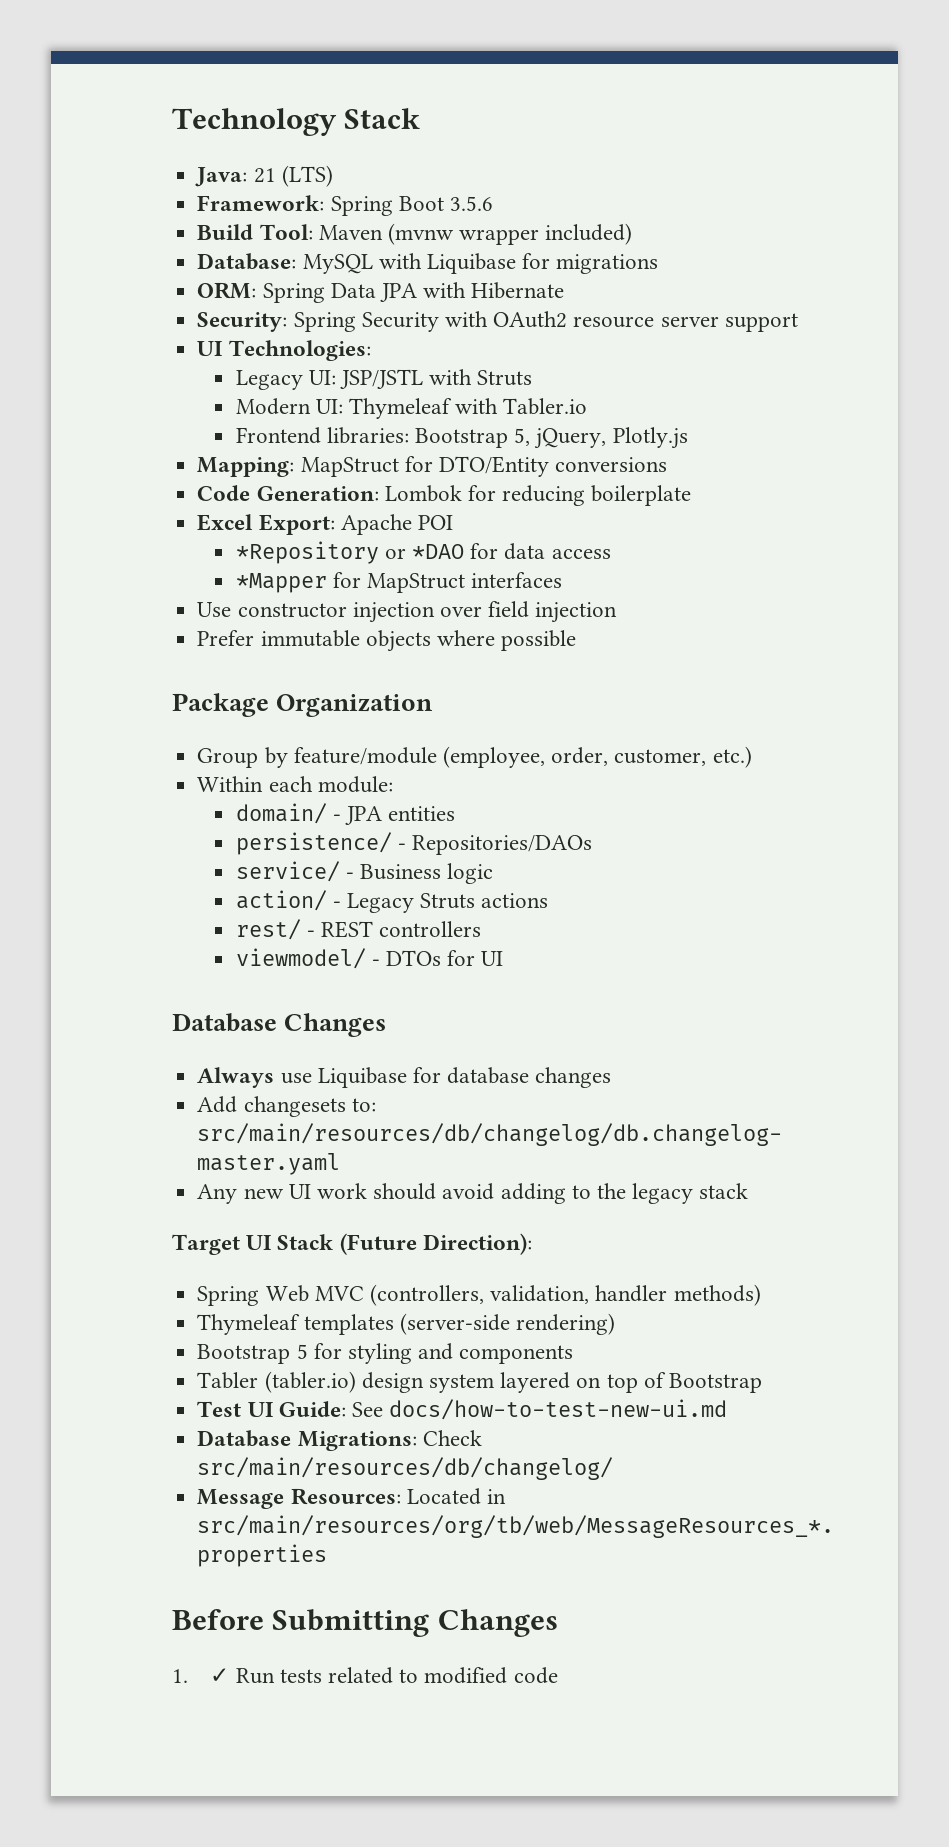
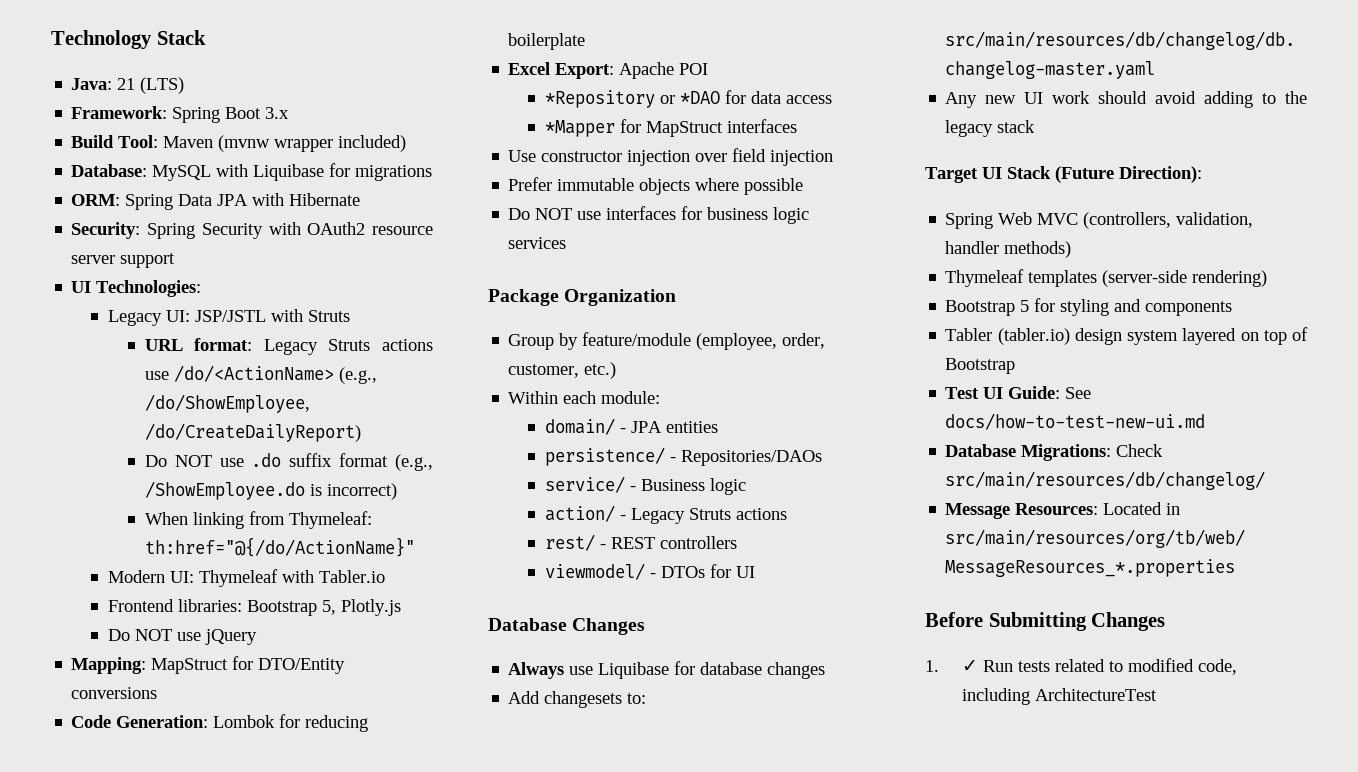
[449,196,493,211] 3.5.6 -> [265,107,290,119] 3.x
(533, 378) none -> [144,338,433,355] [144,365,377,384] [144,394,310,413] [144,423,361,442] [144,453,433,471] [144,481,397,500] [144,511,372,529] [144,537,415,557] // URL format: Legacy Struts actions use /do/<ActionName> (e.g., /do/ShowEmployee, /do/CreateDailyReport) // Do NOT use .do suffix format (e.g., /ShowEmployee.do is incorrect) // When linking from Thymeleaf: th:href="@{/do/ActionName}"
[534,428,607,449] jQuery, -> (337, 607) none
(688, 438) none -> [108,629,258,645] // Do NOT use jQuery
(577, 640) none -> [508,206,810,224] [508,237,567,249] // Do NOT use interfaces for business logic services
[513,1667,558,1684] code -> [1197,659,1237,675] [961,688,1157,705] code, including ArchitectureTest

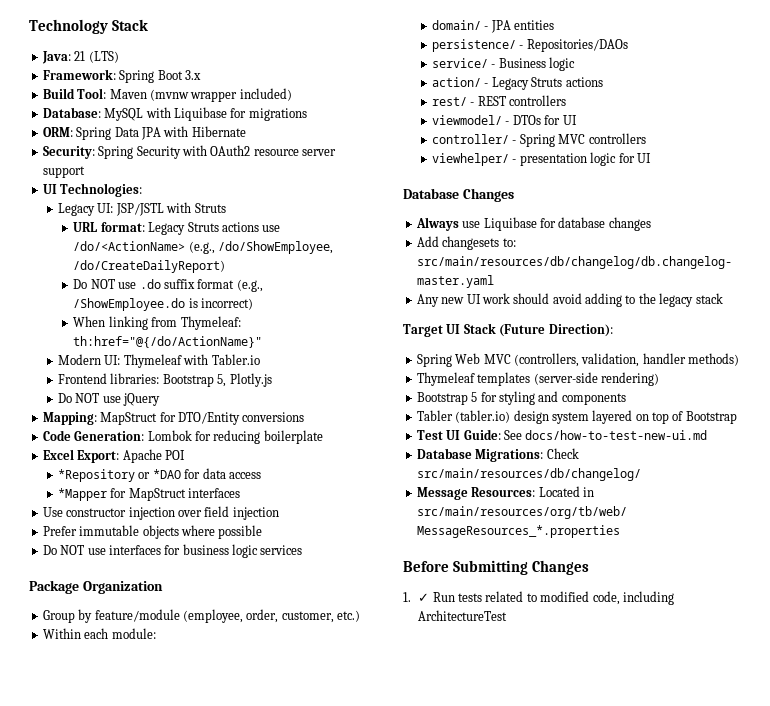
(756, 572) none -> [432,133,646,147] [432,152,651,166] // controller/ - Spring MVC controllers // viewhelper/ - presentation logic for UI

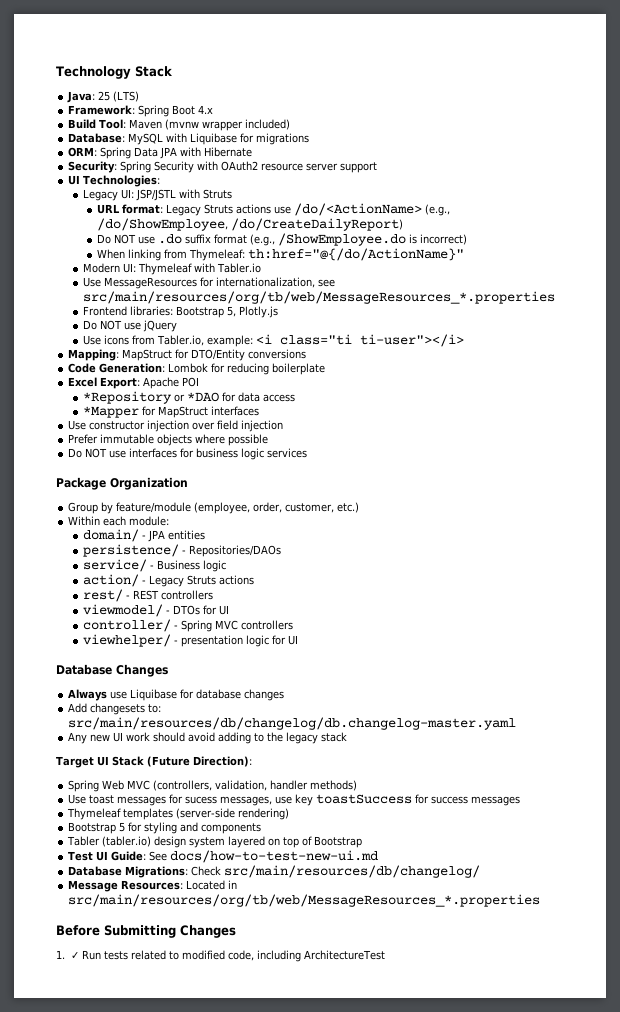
[74,51,86,61] 21 -> [98,91,111,101] 25
[184,70,201,80] 3.x -> [198,105,214,114] 4.x
(260, 359) none -> [82,277,335,289] [82,291,555,304] // Use MessageResources for internationalization, see src/main/resources/org/tb/web/MessageResources_*.properties
(161, 399) none -> [82,334,464,347] // Use icons from Tabler.io, example: <i class="ti ti-user"></i>
(739, 359) none -> [68,794,521,806] // Use toast messages for sucess messages, use key toastSuccess for success messages

